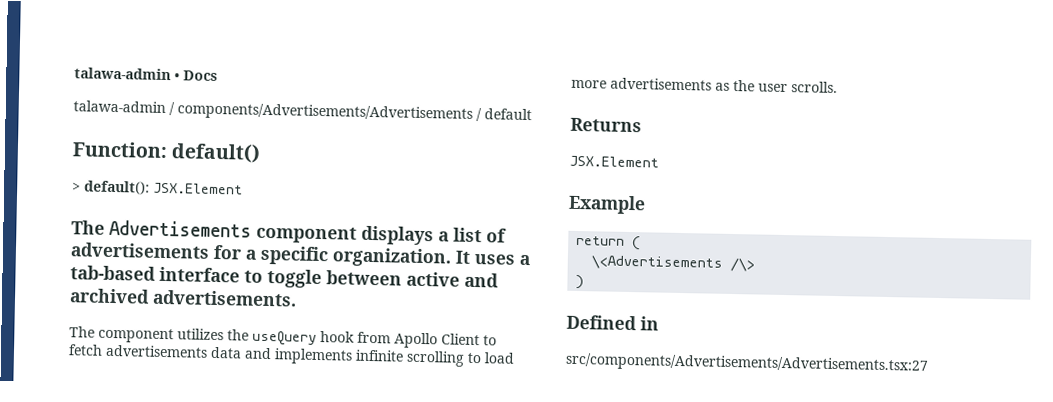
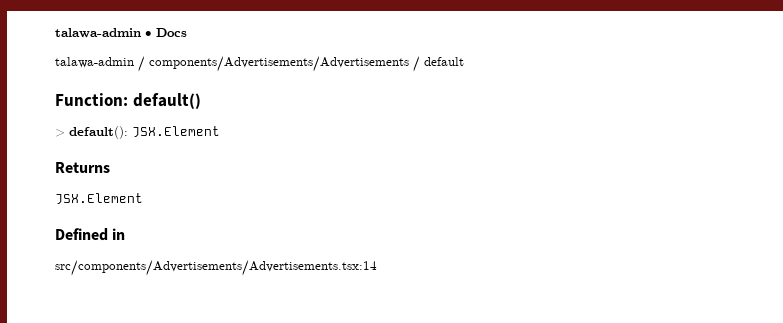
[71,219,507,246] [70,242,530,268] [70,265,499,289] [69,288,297,307] [69,326,497,349] [68,344,515,367] [571,77,838,93] [570,117,642,133] [569,155,659,168] [568,194,646,215] [576,235,642,251] [591,255,756,272] [575,274,585,290] The Advertisements component displays a list of advertisements for a specific organization. It uses a tab-based interface to toggle between active and archived advertisements. // The component utilizes the useQuery hook from Apollo Client to fetch advertisements data and implements infinite scrolling to load more advertisements as the user scrolls. // Returns // JSX.Element // Example // return ( // \<Advertisements /\> // ) -> [55,162,110,173] [55,193,143,204] Returns // JSX.Element
[565,352,928,375] src/components/Advertisements/Advertisements.tsx:27 -> [55,260,377,276] src/components/Advertisements/Advertisements.tsx:14

